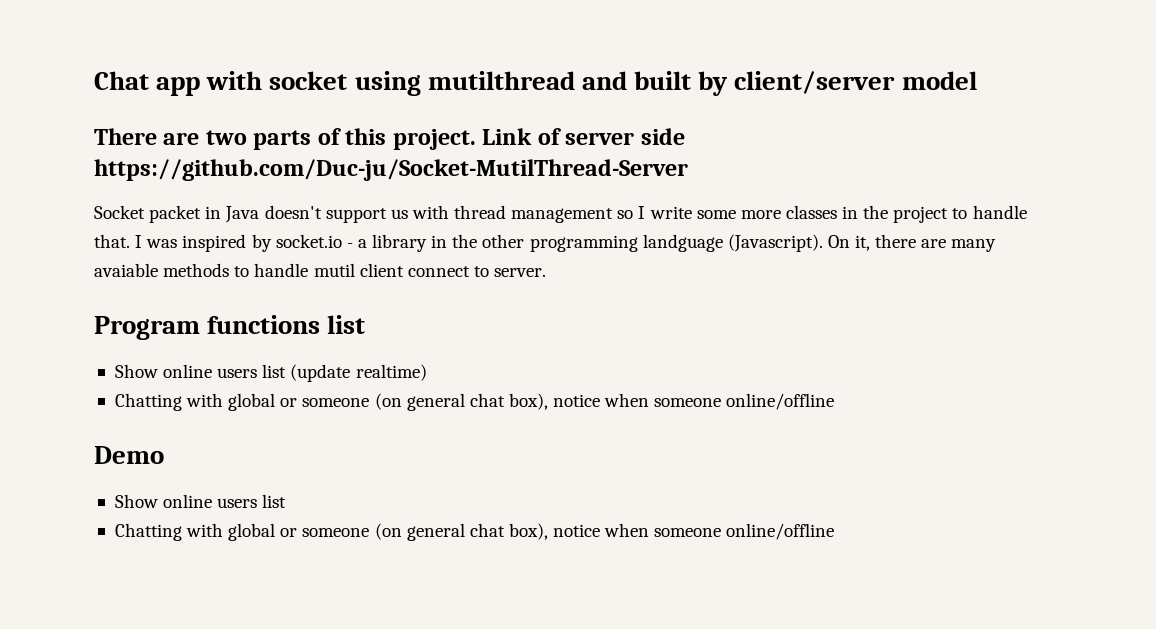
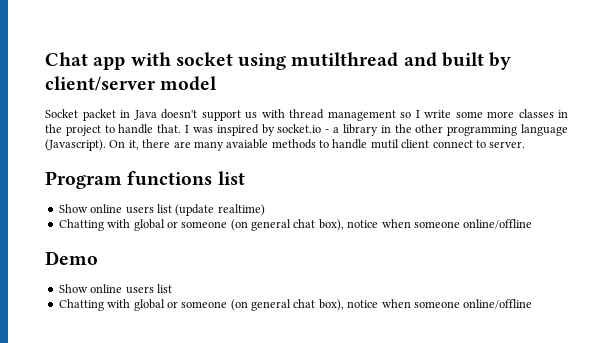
[94,128,685,150] [94,159,688,181] // There are two parts of this project. Link of server side https://github.com/Duc-ju/Socket-MutilThread-Server -> (218, 83) none
[642,234,723,252] landguage -> [520,124,568,136] language

